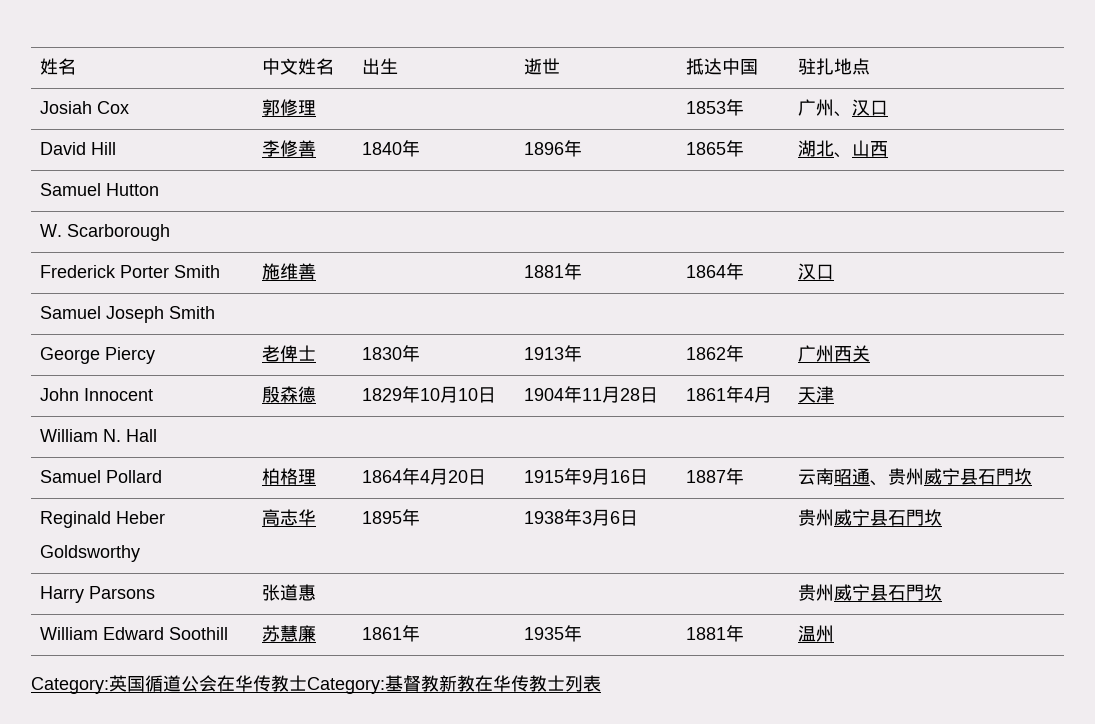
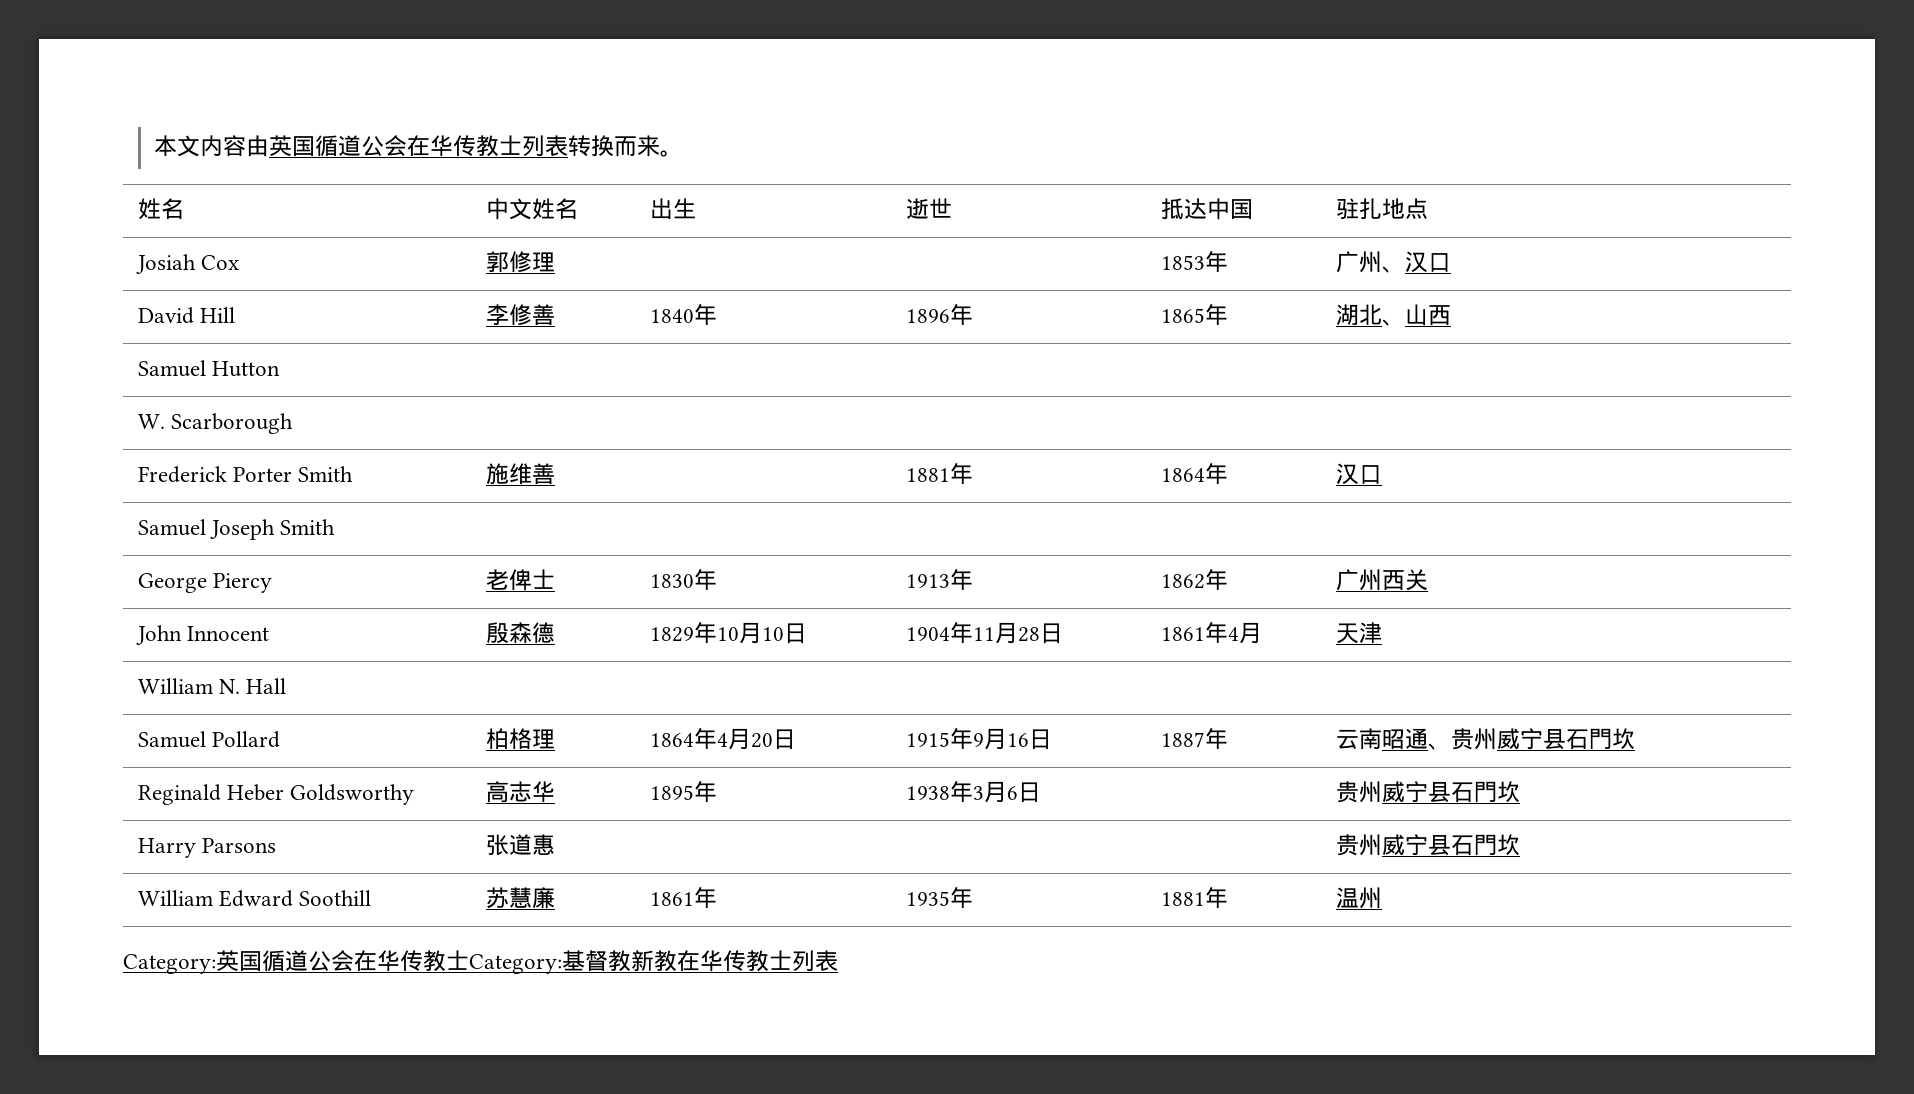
(39, 66) none -> [153,135,683,157] 本文内容由英国循道公会在华传教士列表转换而来。 //

